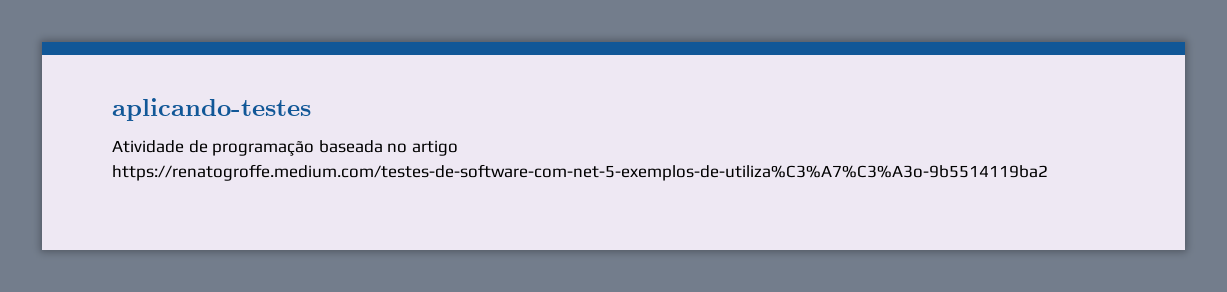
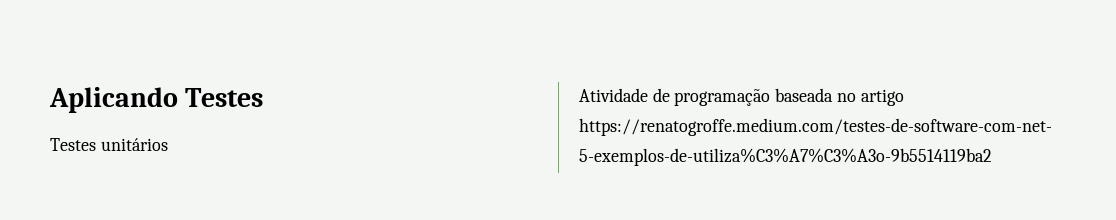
[112,98,311,121] aplicando-testes -> [49,87,264,113] [50,138,168,151] Aplicando Testes // Testes unitários

